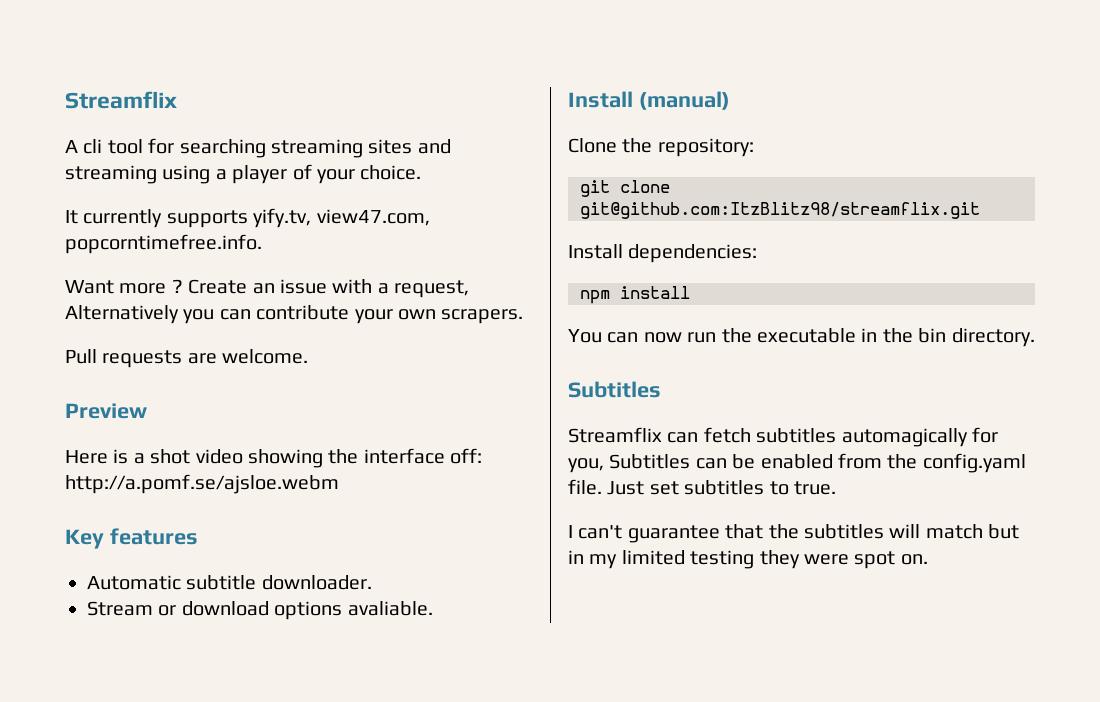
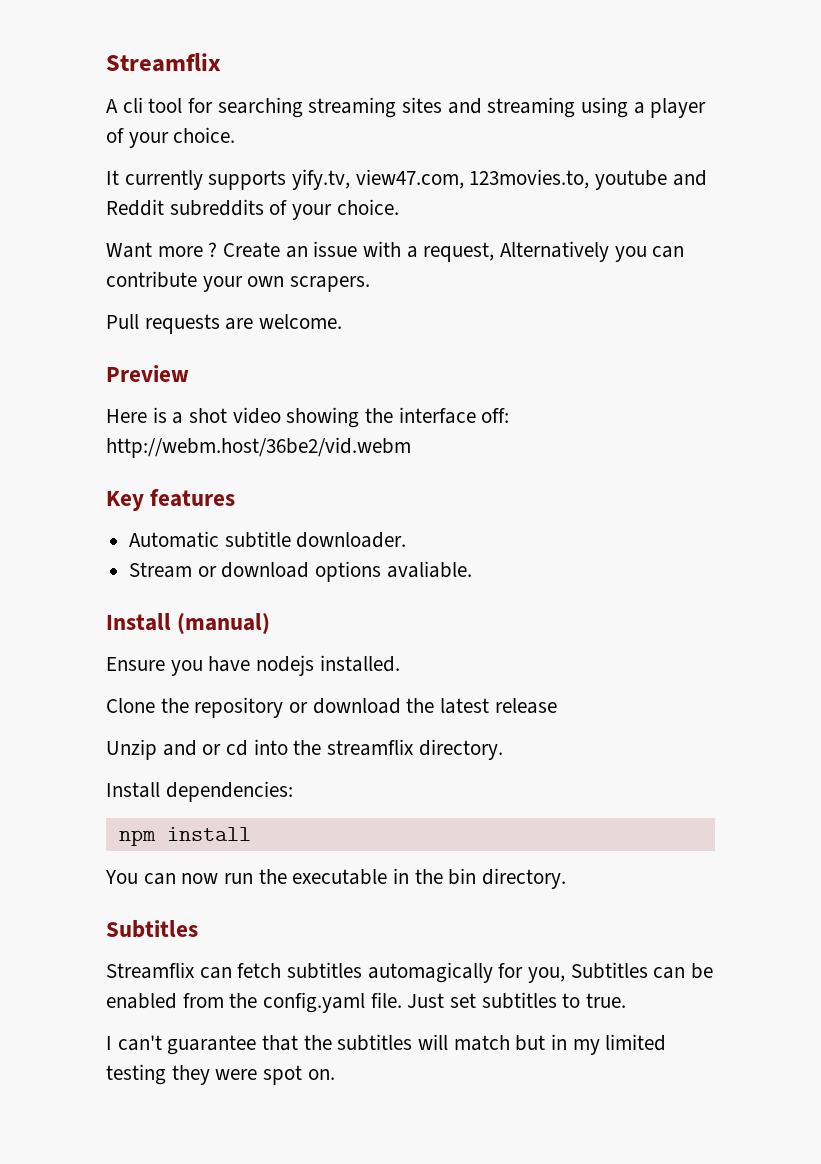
[65,234,262,254] popcorntimefree.info. -> [469,169,707,190] [106,199,399,220] 123movies.to, youtube and Reddit subreddits of your choice.
[65,474,339,494] http://a.pomf.se/ajsloe.webm -> [106,437,411,458] http://webm.host/36be2/vid.webm
[568,138,754,157] [580,180,670,197] [580,202,980,219] Clone the repository: // git clone git@github.com:ItzBlitz98/streamflix.git -> [106,655,400,676] [106,697,557,718] [106,739,503,760] Ensure you have nodejs installed. // Clone the repository or download the latest release // Unzip and or cd into the streamflix directory.

